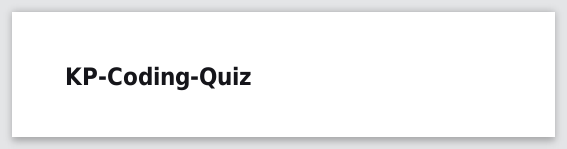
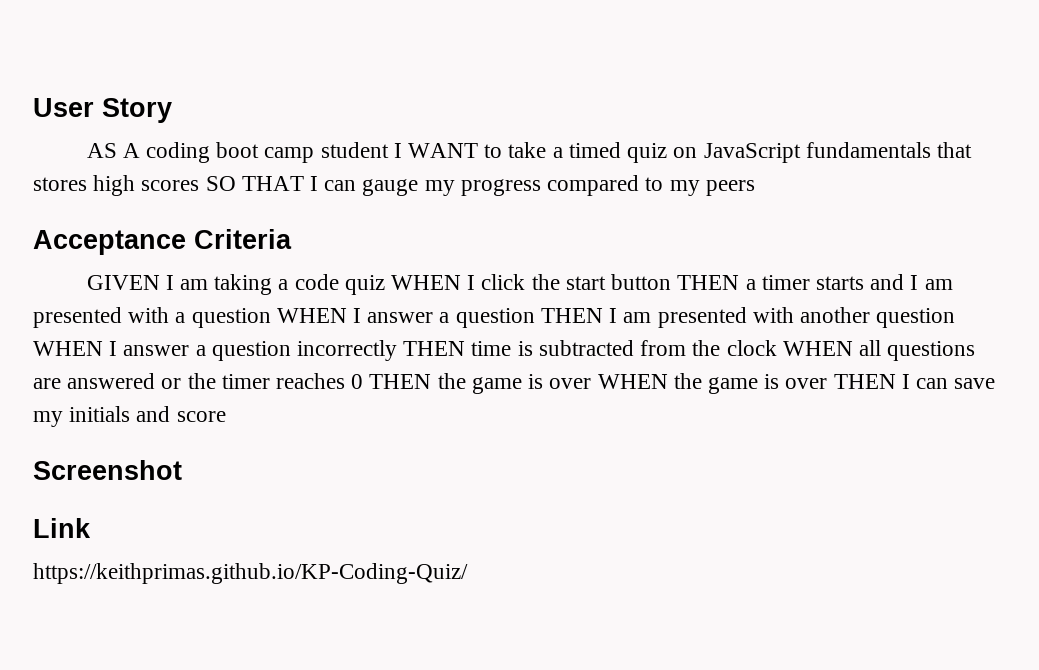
[65,66,252,91] KP-Coding-Quiz -> [33,98,172,123] [86,142,972,163] [33,175,755,196] [33,229,292,255] [86,274,953,295] [33,307,956,328] [33,340,976,361] [33,373,996,394] [33,406,226,427] [33,460,182,480] [33,518,91,538] [33,563,468,584] User Story // AS A coding boot camp student I WANT to take a timed quiz on JavaScript fundamentals that stores high scores SO THAT I can gauge my progress compared to my peers // Acceptance Criteria // GIVEN I am taking a code quiz WHEN I click the start button THEN a timer starts and I am presented with a question WHEN I answer a question THEN I am presented with another question WHEN I answer a question incorrectly THEN time is subtracted from the clock WHEN all questions are answered or the timer reaches 0 THEN the game is over WHEN the game is over THEN I can save my initials and score // Screenshot // Link // https://keithprimas.github.io/KP-Coding-Quiz/

